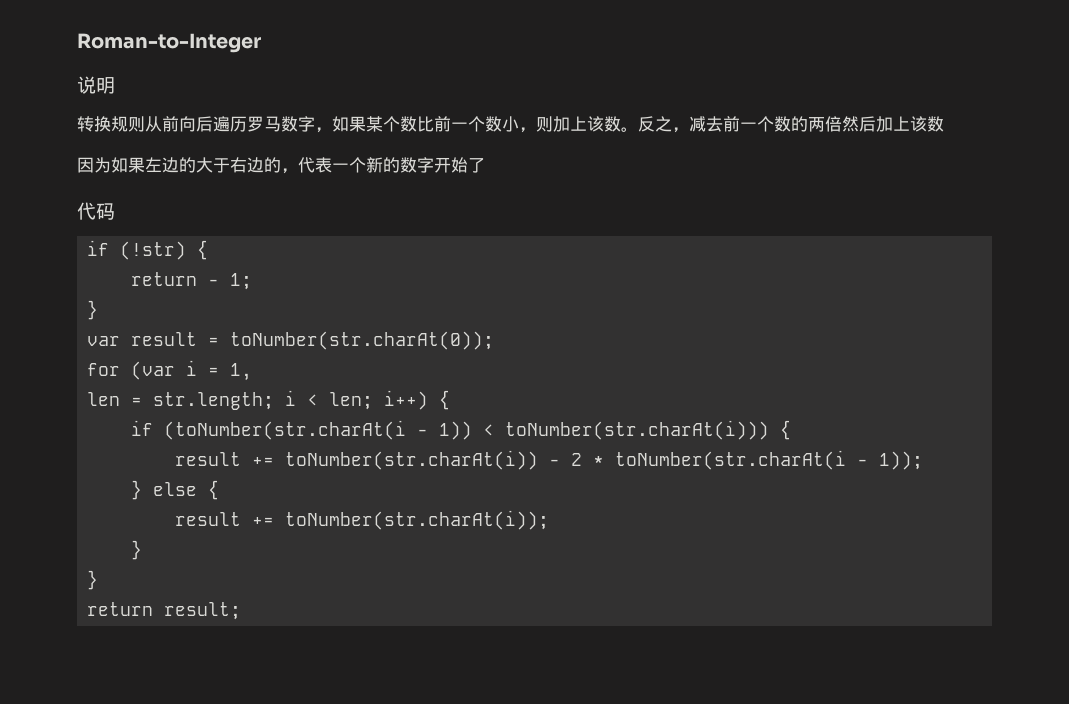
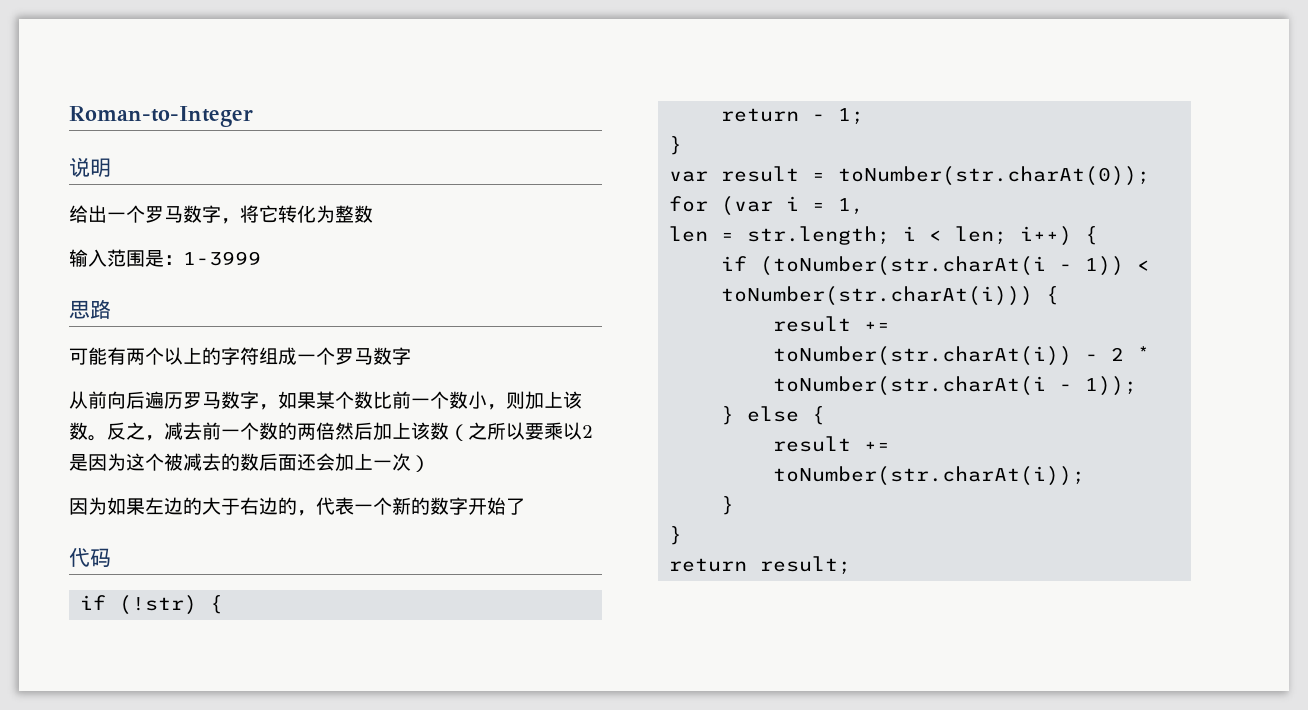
[77,116,145,132] 转换规则 -> [69,205,373,224] [69,249,261,267] [69,299,111,319] [69,347,411,365] 给出一个罗马数字，将它转化为整数 // 输入范围是：1-3999 // 思路 // 可能有两个以上的字符组成一个罗马数字 //
(944, 124) none -> [449,422,593,441] [69,453,430,472] （之所以要乘以2是因为这个被减去的数后面还会加上一次）

